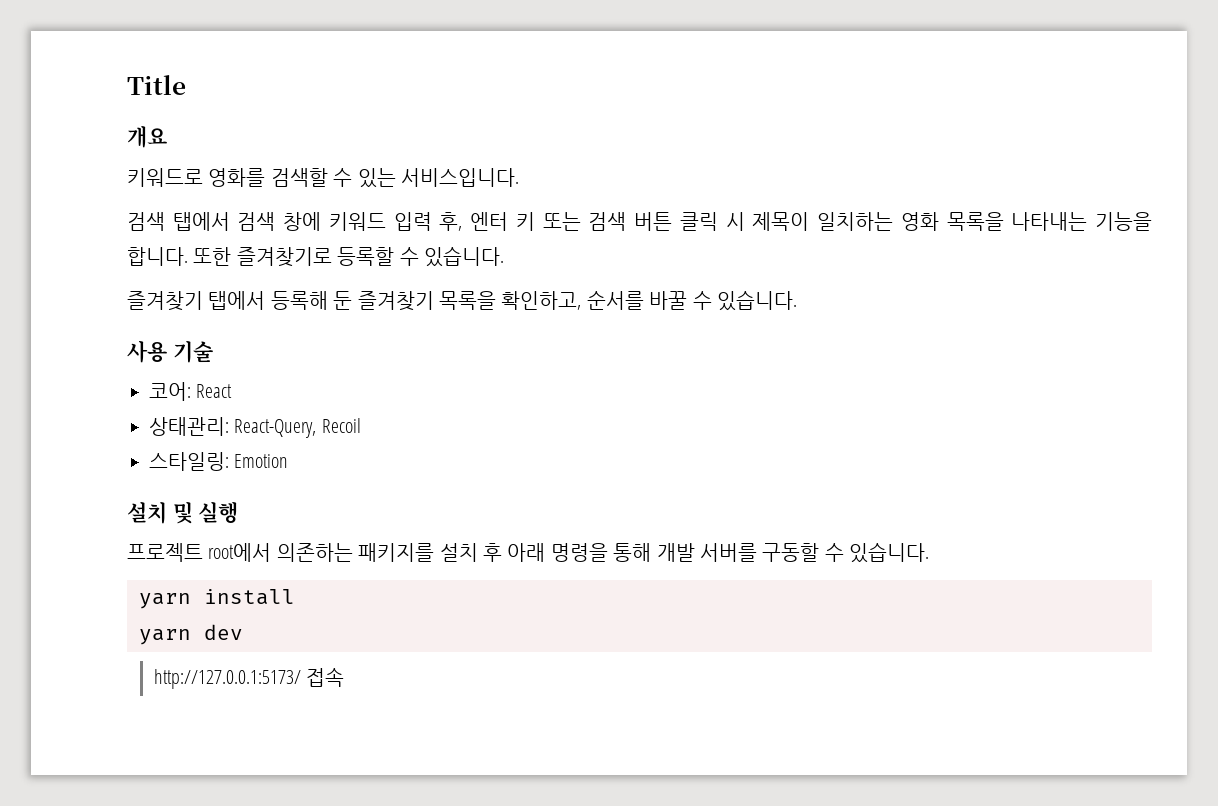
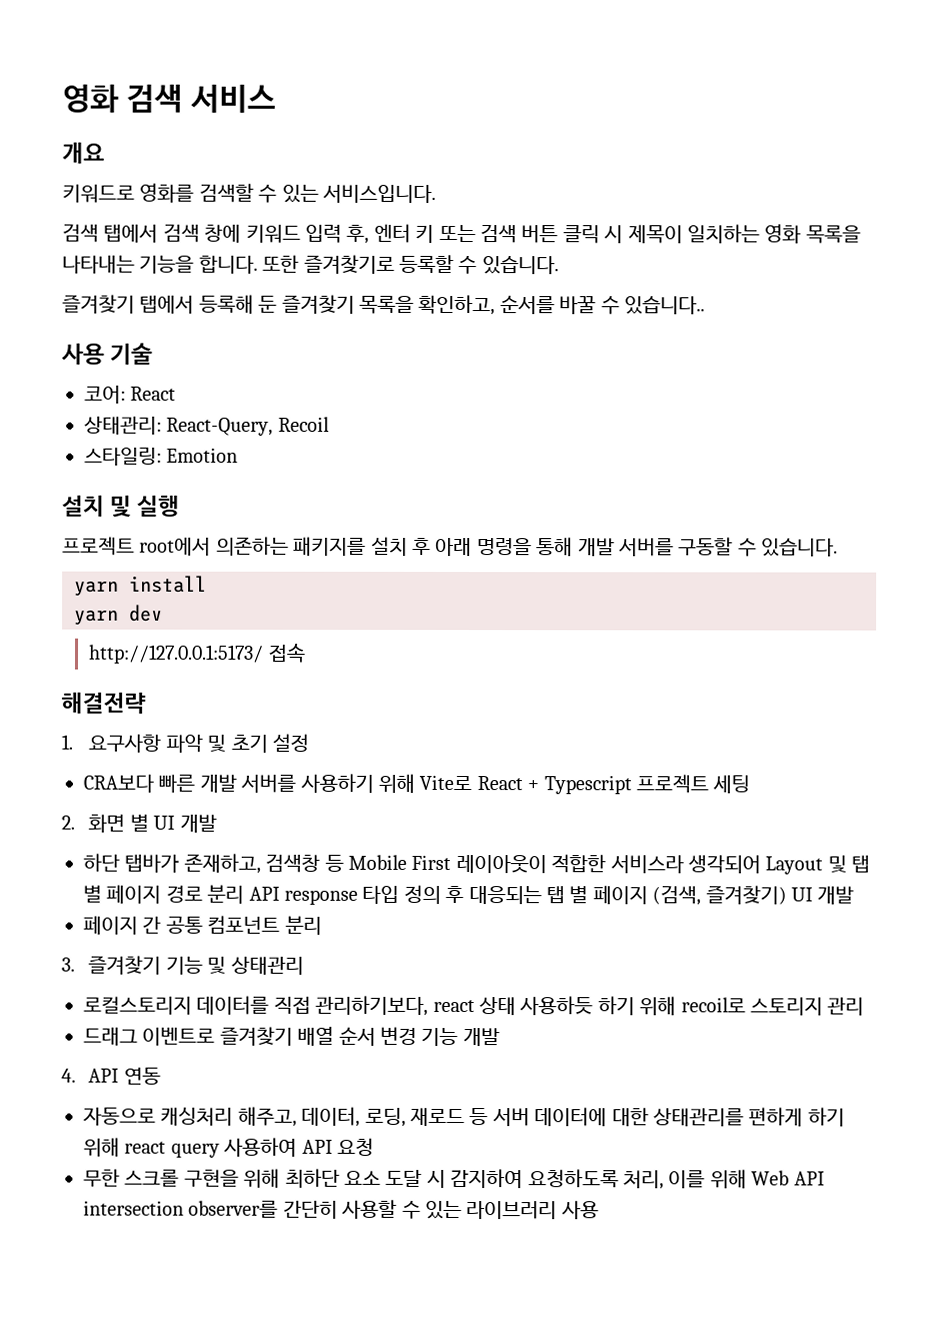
[127,75,186,95] Title -> [62,84,276,113] 영화 검색 서비스
[716,290,797,311] 있습니다. -> [623,296,705,315] 있습니다..
(345, 677) none -> [61,692,146,715] [61,733,309,754] [83,773,751,795] [61,814,217,833] [83,853,871,875] [83,884,855,906] [83,915,322,935] [61,955,304,975] [83,995,865,1016] [83,1026,500,1047] [61,1067,161,1085] [83,1106,845,1127] [83,1137,374,1158] [83,1168,825,1190] [83,1199,599,1220] // 해결전략 // 1. 요구사항 파악 및 초기 설정 // CRA보다 빠른 개발 서버를 사용하기 위해 Vite로 React + Typescript 프로젝트 세팅 // 2. 화면 별 UI 개발 // 하단 탭바가 존재하고, 검색창 등 Mobile First 레이아웃이 적합한 서비스라 생각되어 Layout 및 탭 별 페이지 경로 분리 API response 타입 정의 후 대응되는 탭 별 페이지 (검색, 즐겨찾기) UI 개발 // 페이지 간 공통 컴포넌트 분리 // 3. 즐겨찾기 기능 및 상태관리 // 로컬스토리지 데이터를 직접 관리하기보다, react 상태 사용하듯 하기 위해 recoil로 스토리지 관리 // 드래그 이벤트로 즐겨찾기 배열 순서 변경 기능 개발 // 4. API 연동 // 자동으로 캐싱처리 해주고, 데이터, 로딩, 재로드 등 서버 데이터에 대한 상태관리를 편하게 하기 위해 react query 사용하여 API 요청 // 무한 스크롤 구현을 위해 최하단 요소 도달 시 감지하여 요청하도록 처리, 이를 위해 Web API intersection observer를 간단히 사용할 수 있는 라이브러리 사용

